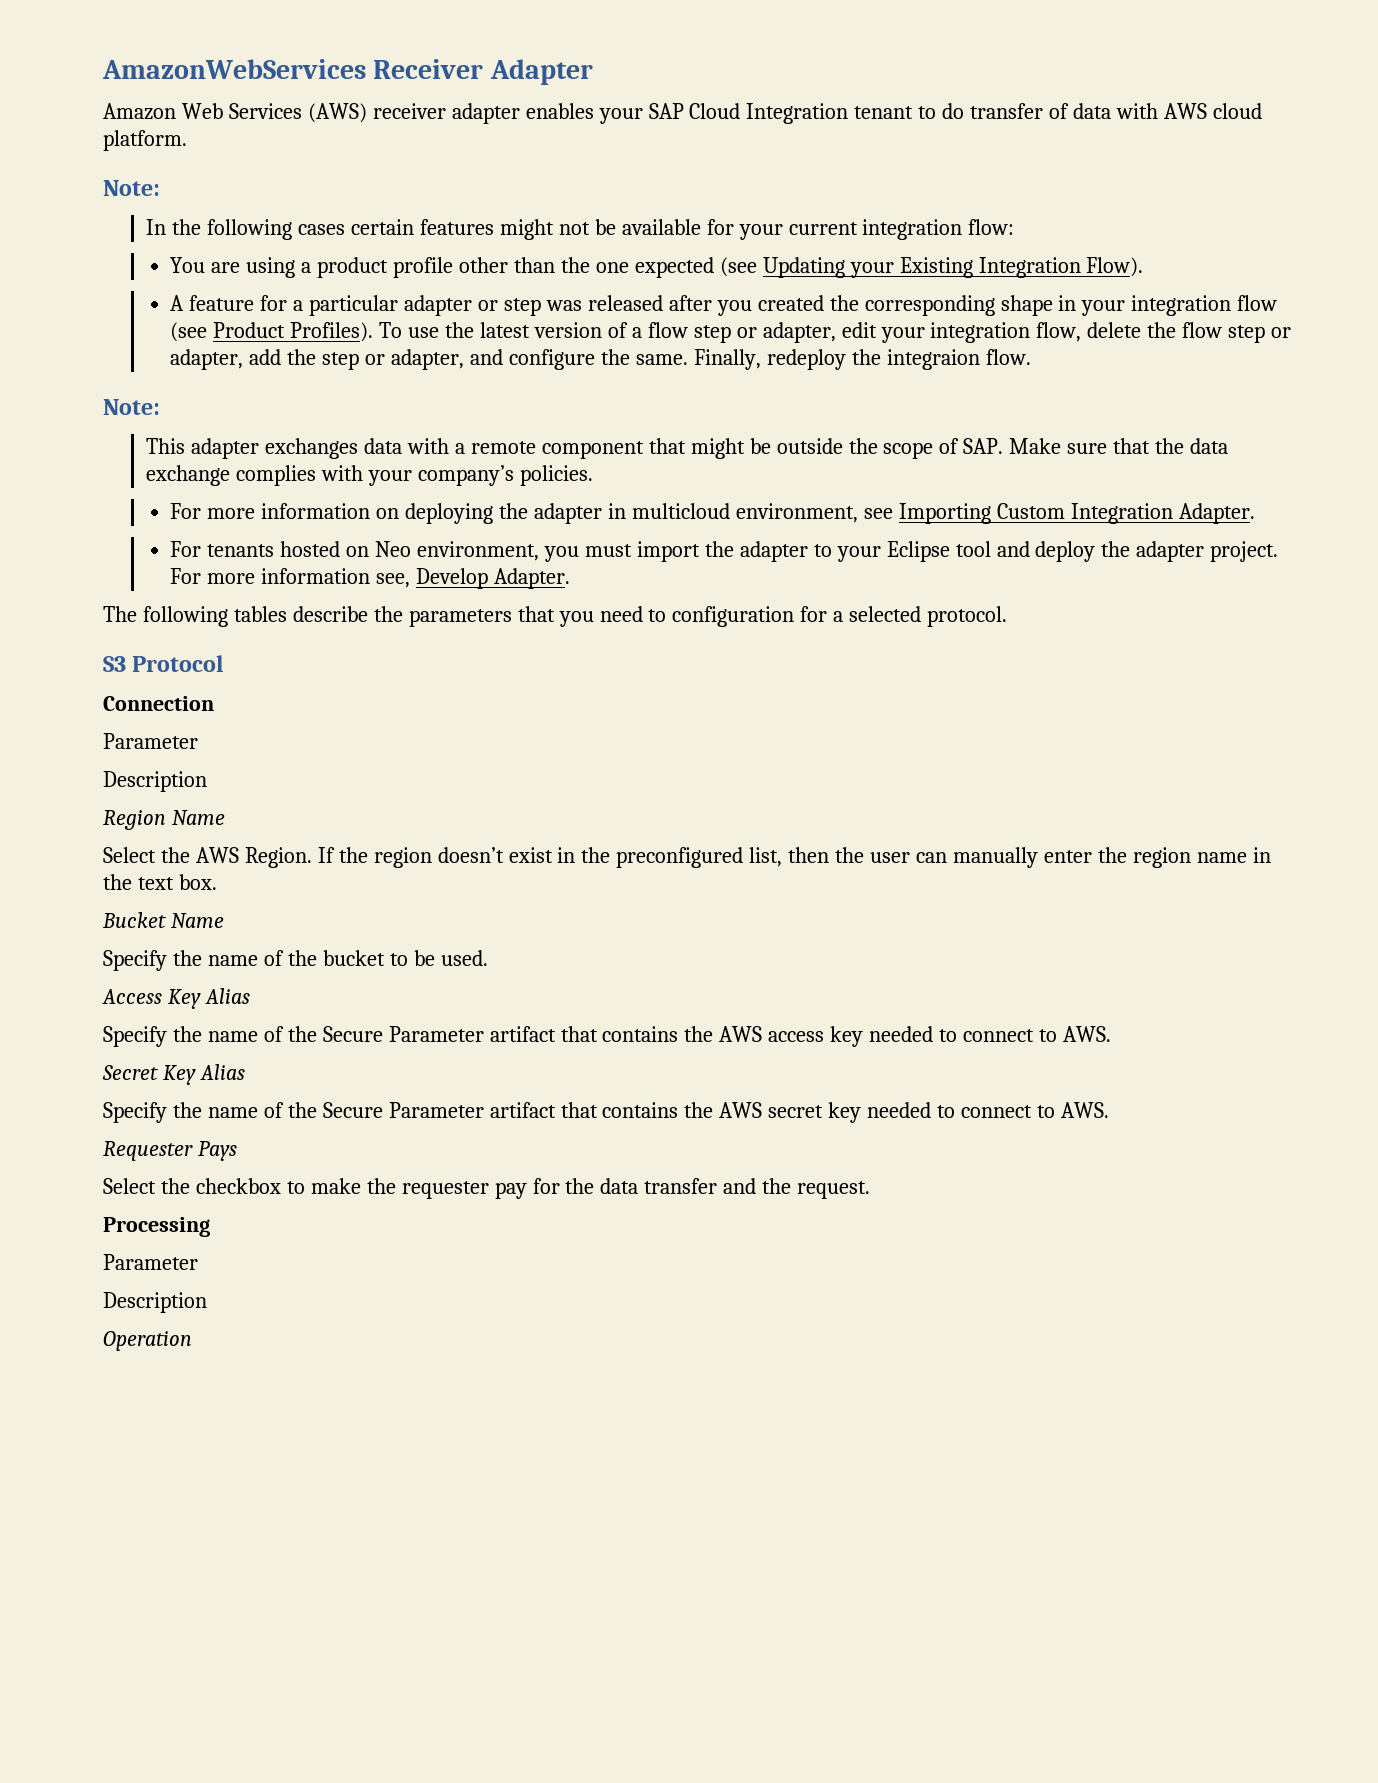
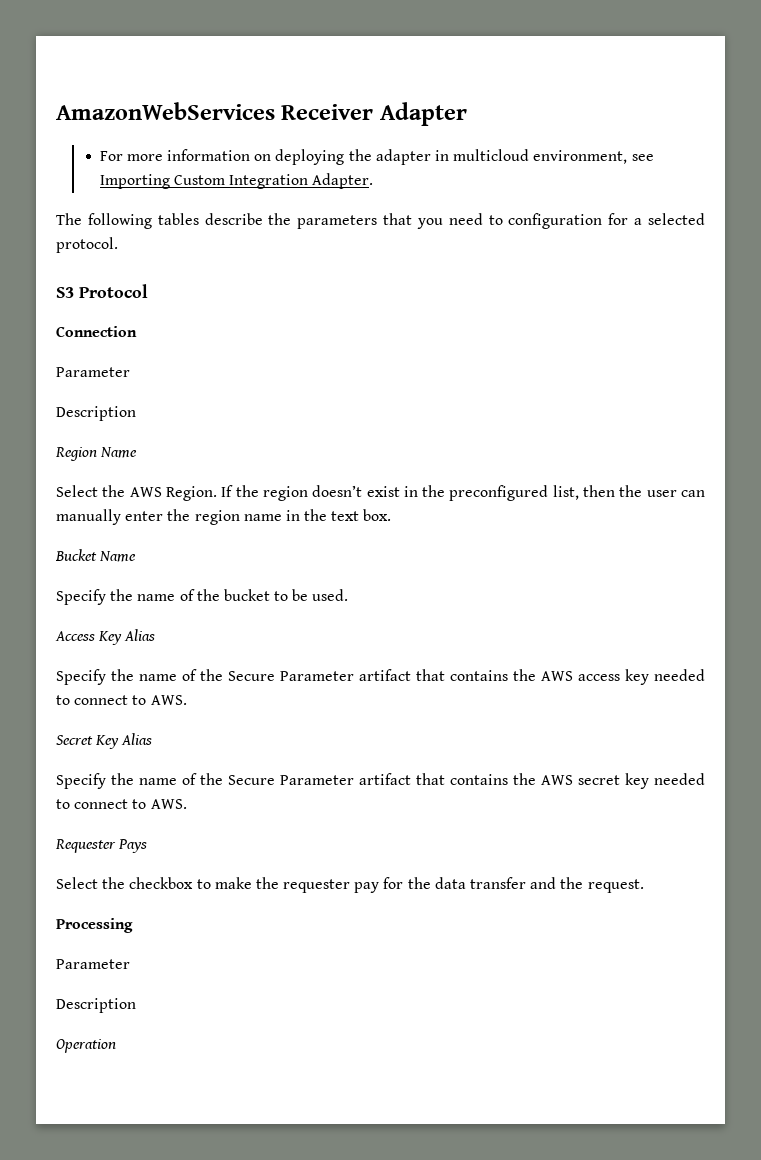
[103,103,1262,124] [103,130,187,151] [103,180,160,196] [146,219,1015,240] [170,257,1144,278] [170,295,1278,316] [170,322,1292,343] [170,349,1031,370] [103,399,160,415] [146,438,1229,459] [146,465,593,486] // Amazon Web Services (AWS) receiver adapter enables your SAP Cloud Integration tenant to do transfer of data with AWS cloud platform. // Note: // In the following cases certain features might not be available for your current integration flow: // You are using a product profile other than the one expected (see Updating your Existing Integration Flow). // A feature for a particular adapter or step was released after you created the corresponding shape in your integration flow (see Product Profiles). To use the latest version of a flow step or adapter, edit your integration flow, delete the flow step or adapter, add the step or adapter, and configure the same. Finally, redeploy the integraion flow. // Note: // This adapter exchanges data with a remote component that might be outside the scope of SAP. Make sure that the data exchange complies with your company’s policies. -> (467, 114) none
[170,541,1279,562] [170,568,571,589] // For tenants hosted on Neo environment, you must import the adapter to your Eclipse tool and deploy the adapter project. For more information see, Develop Adapter. -> (374, 181) none

